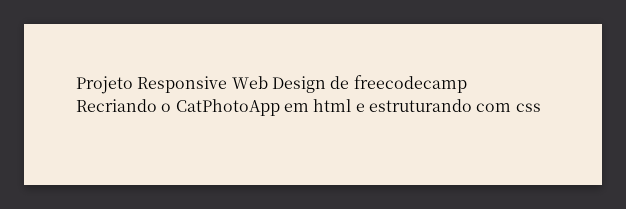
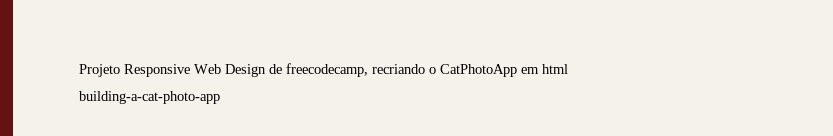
[353,75,467,93] [76,99,157,112] freecodecamp Recriando -> [286,63,425,77] freecodecamp, recriando
[355,99,541,112] e estruturando com css -> [79,91,220,104] // building-a-cat-photo-app

